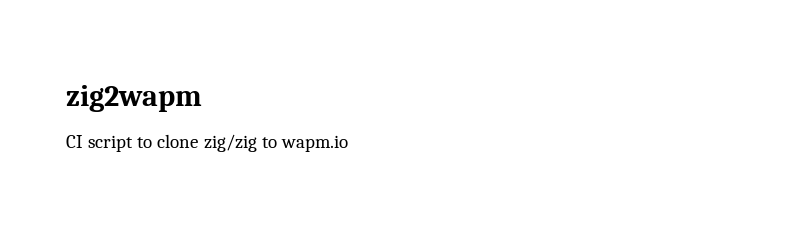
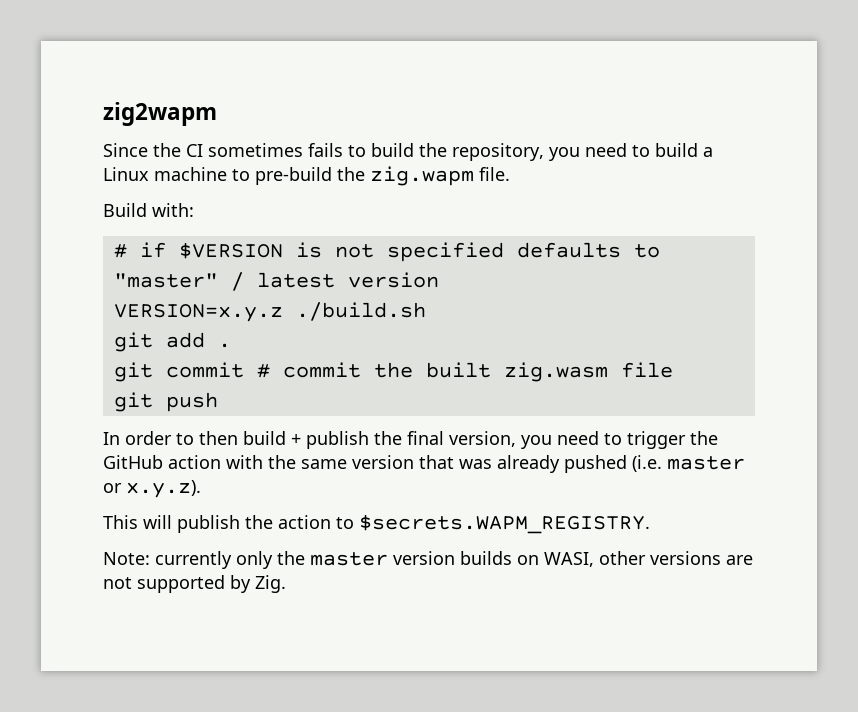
[66,134,348,152] CI script to clone zig/zig to wapm.io -> [103,143,713,161] [103,166,510,186] [103,203,194,217] [113,242,660,262] [113,272,439,291] [113,302,426,322] [113,332,231,352] [113,362,673,382] [113,392,218,412] [103,431,718,449] [103,455,745,473] [103,480,201,498] [103,514,650,534] [103,551,753,569] [103,575,286,593] Since the CI sometimes fails to build the repository, you need to build a Linux machine to pre-build the zig.wapm file. // Build with: // # if $VERSION is not specified defaults to "master" / latest version // VERSION=x.y.z ./build.sh // git add . // git commit # commit the built zig.wasm file // git push // In order to then build + publish the final version, you need to trigger the GitHub action with the same version that was already pushed (i.e. master or x.y.z). // This will publish the action to $secrets.WAPM_REGISTRY. // Note: currently only the master version builds on WASI, other versions are not supported by Zig.

